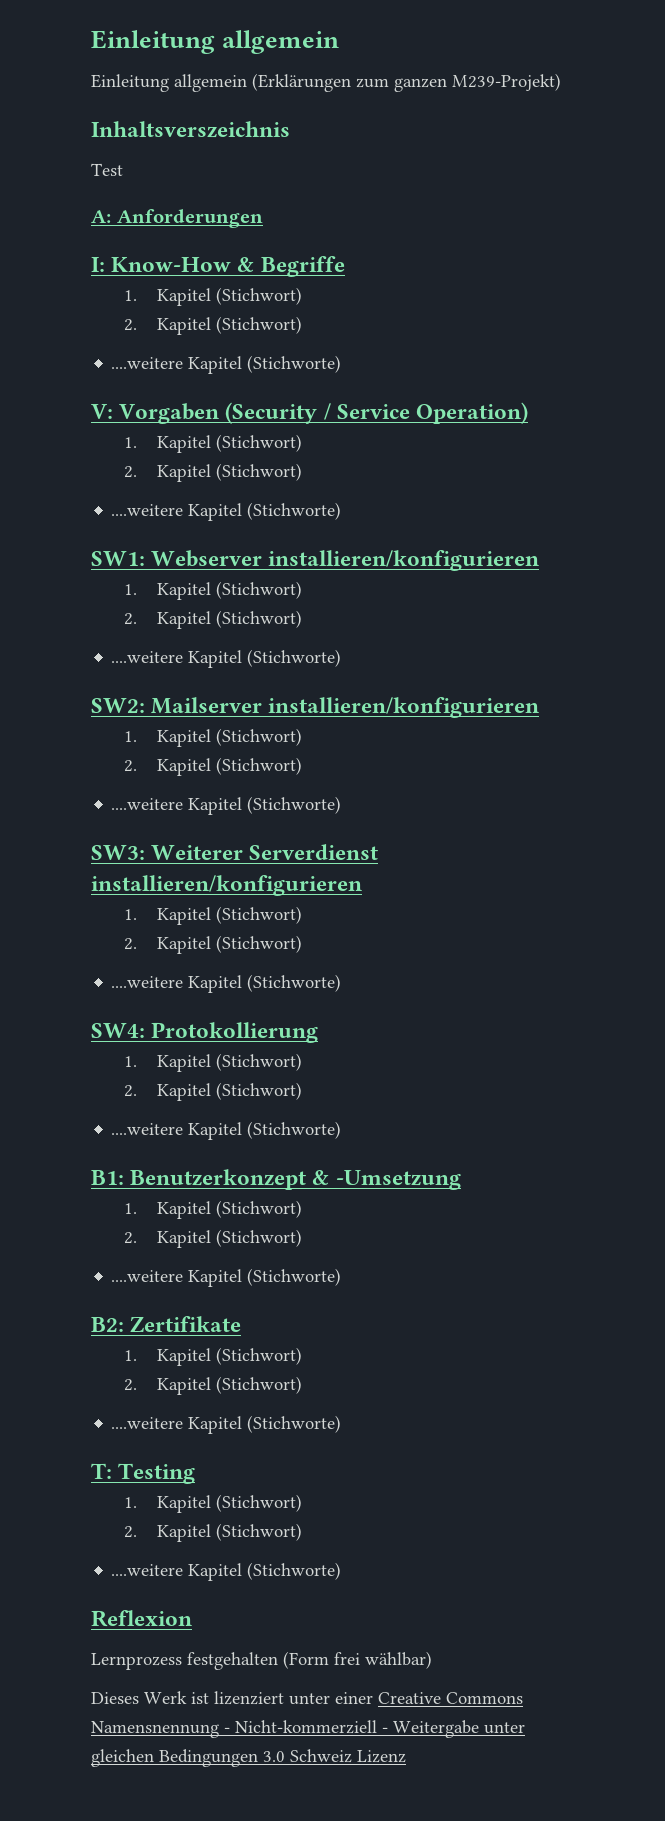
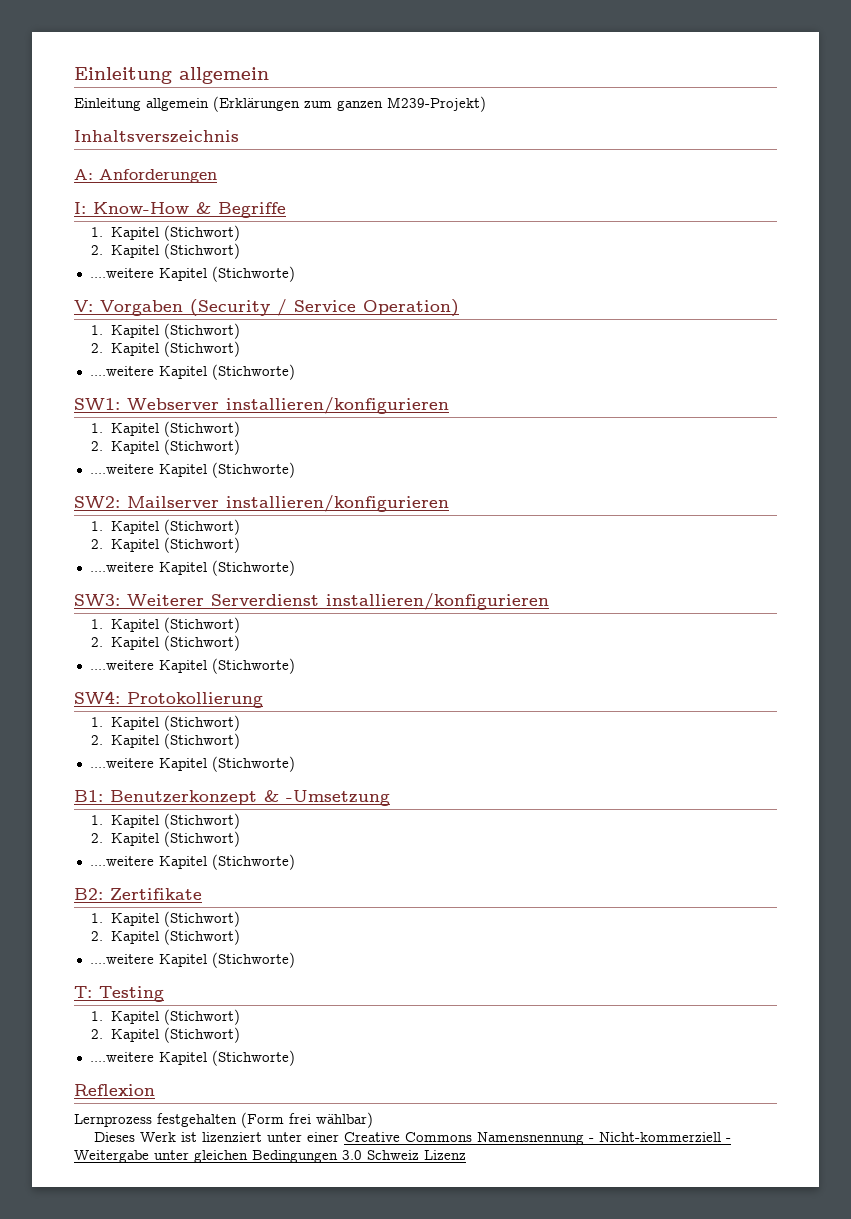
[91,163,123,176] // Test -> (239, 136) none

